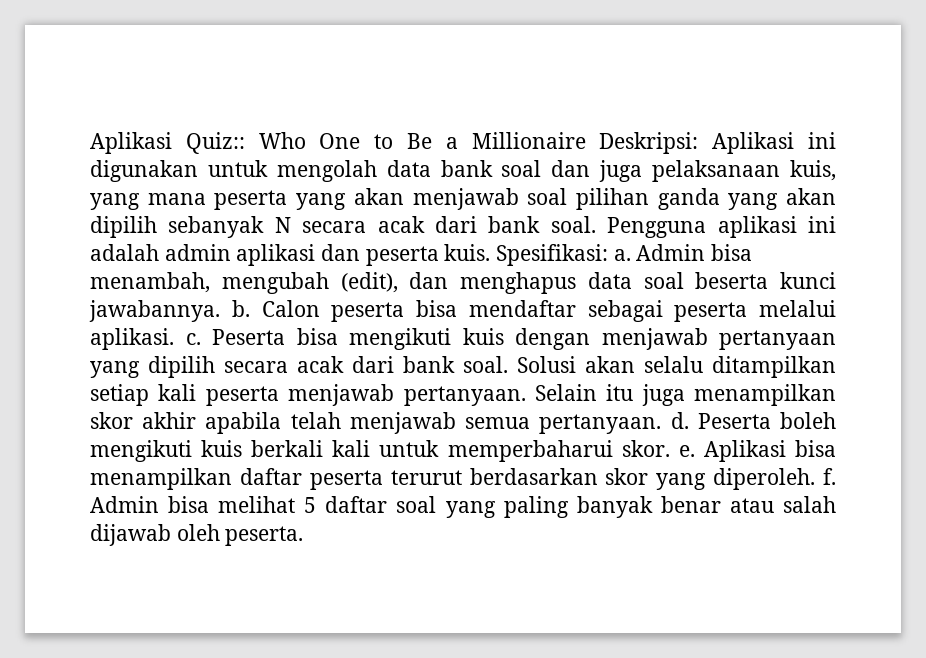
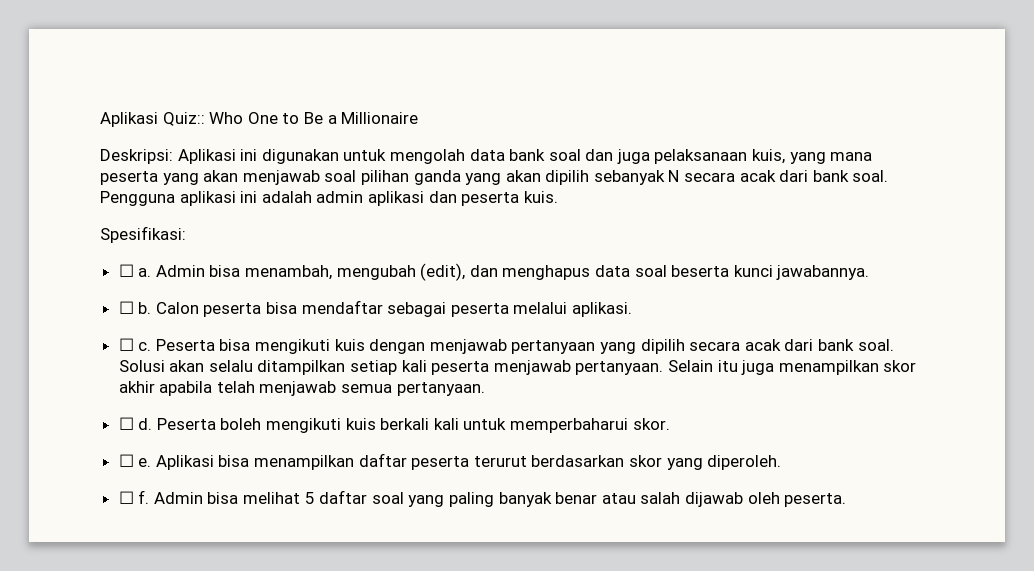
(586, 140) none -> (419, 118) //
(491, 252) none -> (558, 197) //
(609, 255) none -> [118,264,134,277] // ☐
(220, 311) none -> [118,301,134,314] // ☐
(174, 339) none -> [118,338,134,351] // ☐
(662, 424) none -> [118,417,134,430] // ☐
(670, 448) none -> [118,454,134,467] // ☐
(816, 479) none -> [118,491,134,504] // ☐

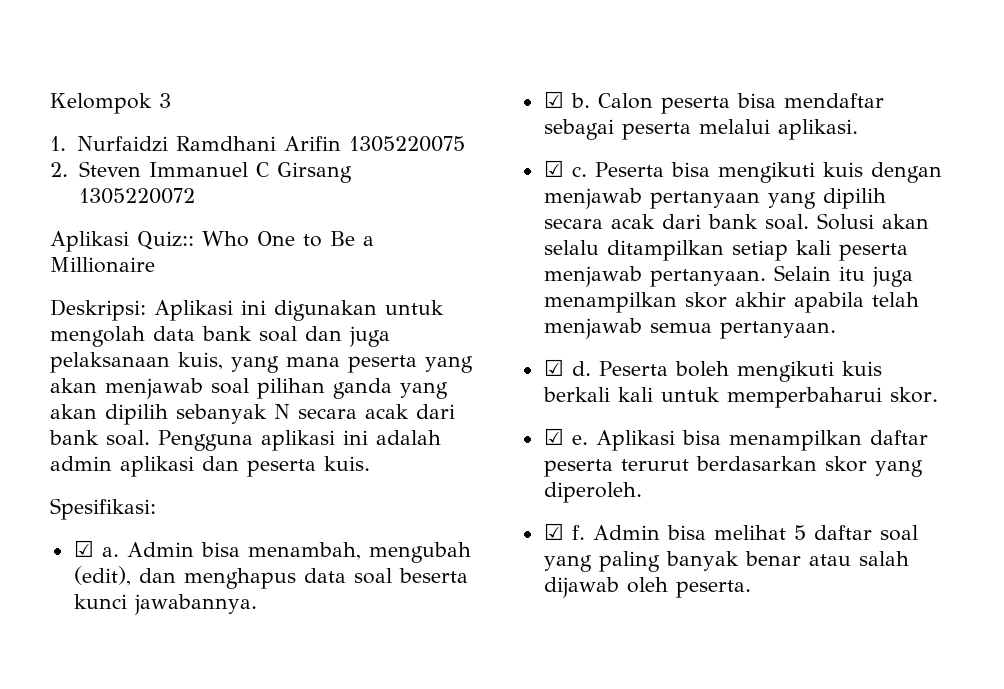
(100, 119) none -> [50,93,171,114] [50,136,466,152] [50,161,352,183] [78,188,195,204] Kelompok 3 // 1. Nurfaidzi Ramdhani Arifin 1305220075 // 2. Steven Immanuel C Girsang 1305220072 //
[118,264,134,277] ☐ -> [73,540,94,557] ☑
[118,301,134,314] ☐ -> [543,91,564,108] ☑
[118,338,134,351] ☐ -> [543,160,564,177] ☑
[118,417,134,430] ☐ -> [543,359,564,376] ☑
[118,454,134,467] ☐ -> [543,428,564,445] ☑
[118,491,134,504] ☐ -> [543,523,564,540] ☑

